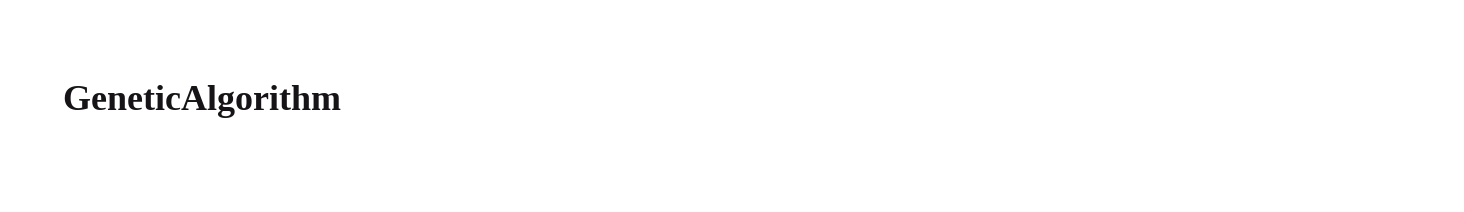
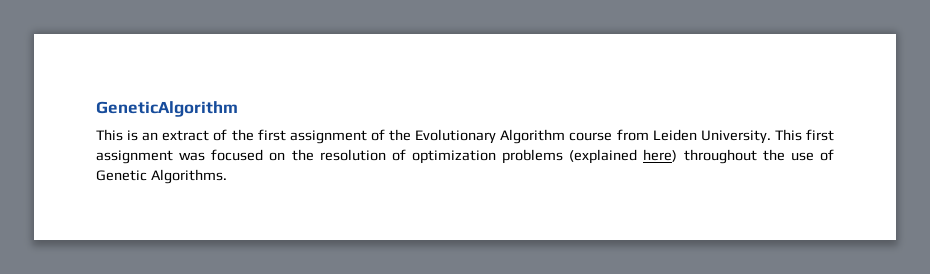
(341, 101) none -> [96,129,835,144] [96,149,834,164] [96,169,227,184] // This is an extract of the first assignment of the Evolutionary Algorithm course from Leiden University. This first assignment was focused on the resolution of optimization problems (explained here) throughout the use of Genetic Algorithms.

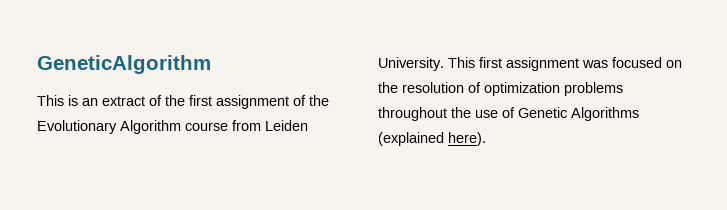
[569,149,678,164] (explained here) -> (623, 89) none
[150,169,227,184] Algorithms. -> [571,107,639,121] [378,132,486,146] Algorithms (explained here).

